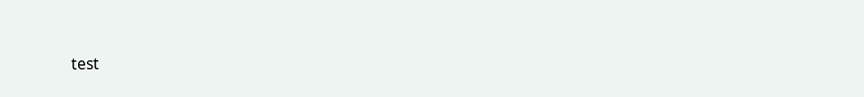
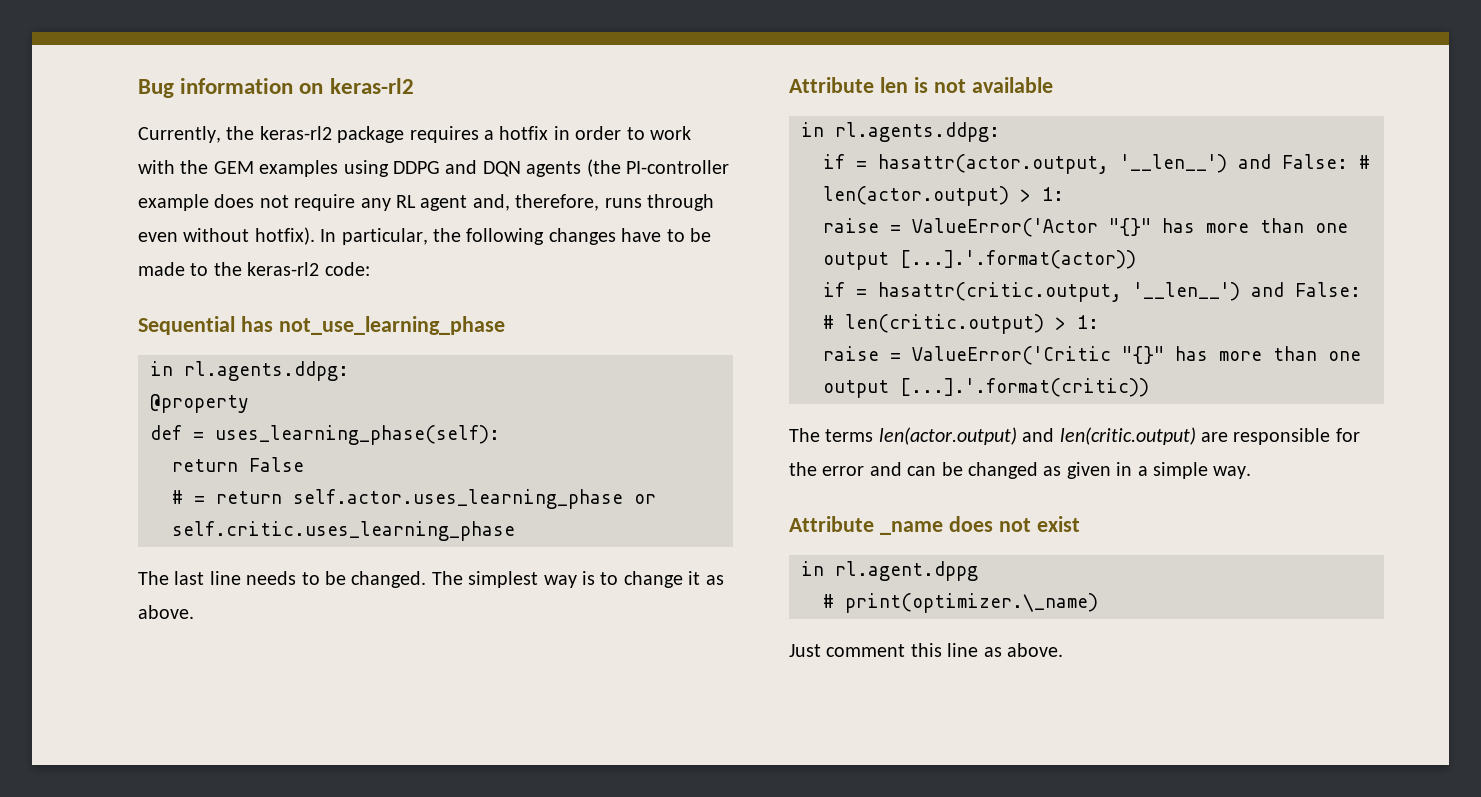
[71,58,100,70] test -> [138,78,414,98] [138,126,691,143] [138,159,729,177] [138,194,714,211] [138,227,711,245] [138,262,370,276] [138,316,505,335] [150,361,349,381] [150,394,249,413] [150,425,500,445] [172,457,304,472] [172,489,656,509] [172,521,515,541] [138,571,724,588] [138,605,194,619] [789,77,1053,93] [801,122,1000,142] [823,154,1370,174] [823,186,1064,206] [823,218,1348,237] [823,250,1136,270] [823,282,1361,302] [823,314,1099,334] [823,346,1361,365] [823,378,1149,398] [789,427,1360,445] [789,462,1252,479] [789,516,1080,535] [801,561,978,581] [823,593,1098,613] [789,643,1063,657] Bug information on keras-rl2 // Currently, the keras-rl2 package requires a hotfix in order to work with the GEM examples using DDPG and DQN agents (the PI-controller example does not require any RL agent and, therefore, runs through even without hotfix). In particular, the following changes have to be made to the keras-rl2 code: // Sequential has not_use_learning_phase // in rl.agents.ddpg: // @property // def = uses_learning_phase(self): // return False // # = return self.actor.uses_learning_phase or self.critic.uses_learning_phase // The last line needs to be changed. The simplest way is to change it as above. // Attribute len is not available // in rl.agents.ddpg: // if = hasattr(actor.output, '__len__') and False: # len(actor.output) > 1: // raise = ValueError('Actor "{}" has more than one output [...].'.format(actor)) // if = hasattr(critic.output, '__len__') and False: # len(critic.output) > 1: // raise = ValueError('Critic "{}" has more than one output [...].'.format(critic)) // The terms len(actor.output) and len(critic.output) are responsible for the error and can be changed as given in a simple way. // Attribute _name does not exist // in rl.agent.dppg // # print(optimizer.\_name) // Just comment this line as above.

